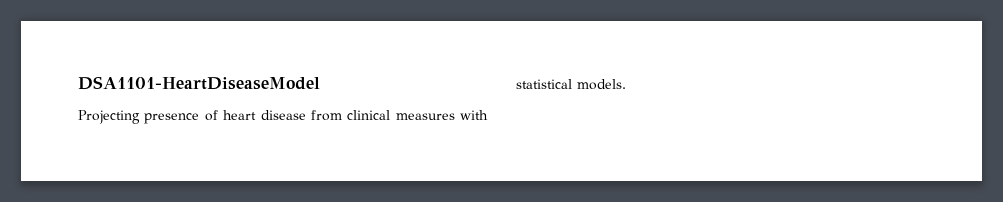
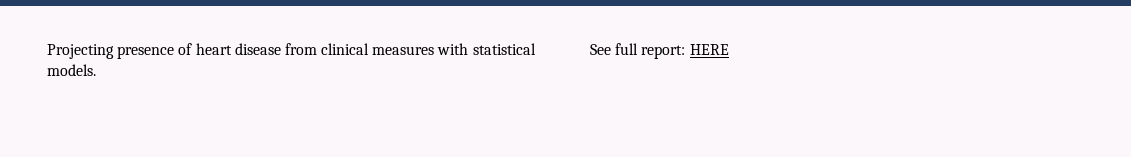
[78,76,320,90] DSA1101-HeartDiseaseModel // -> (47, 51) none
(626, 84) none -> [590,43,729,59] // See full report: HERE

